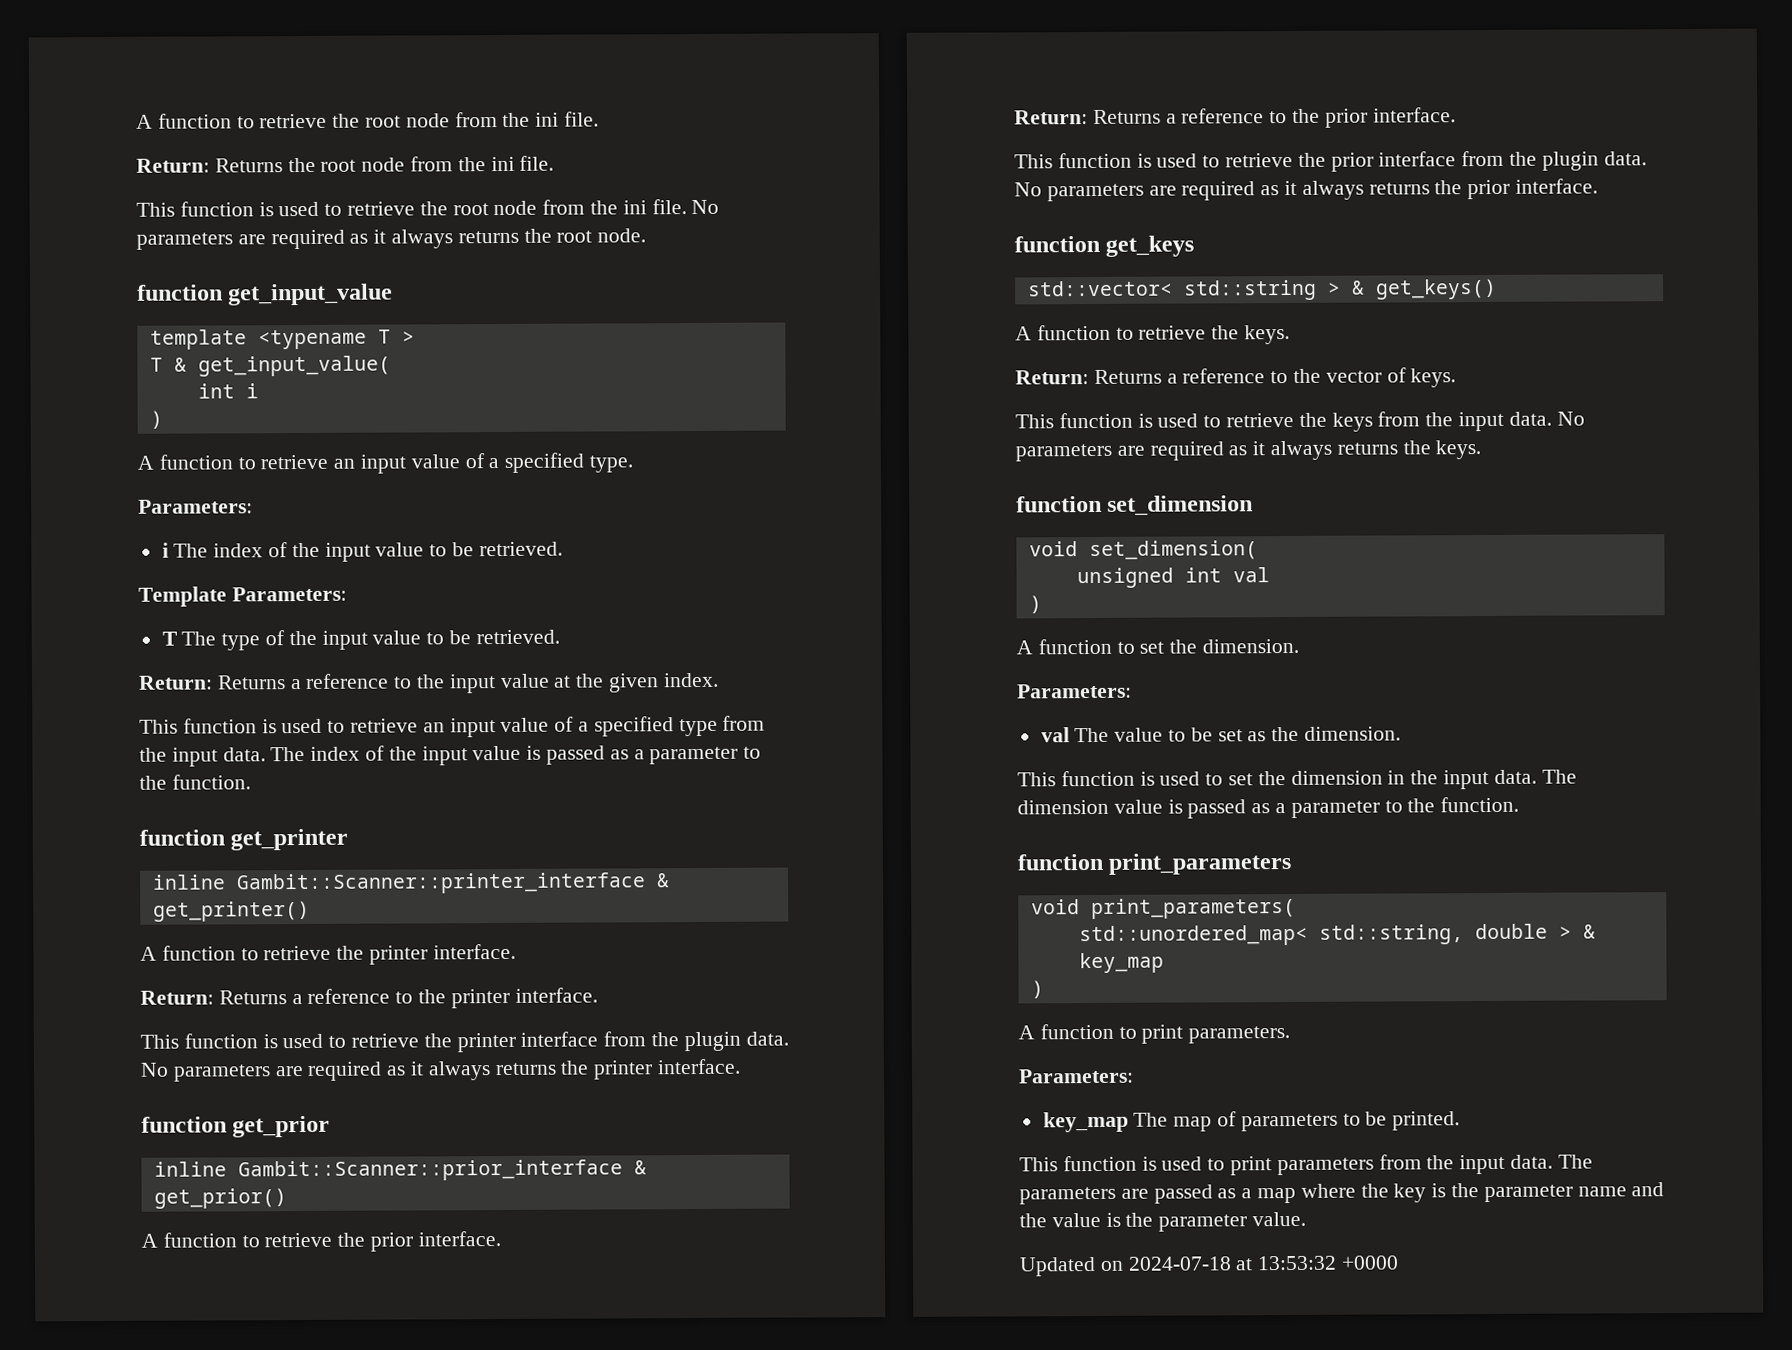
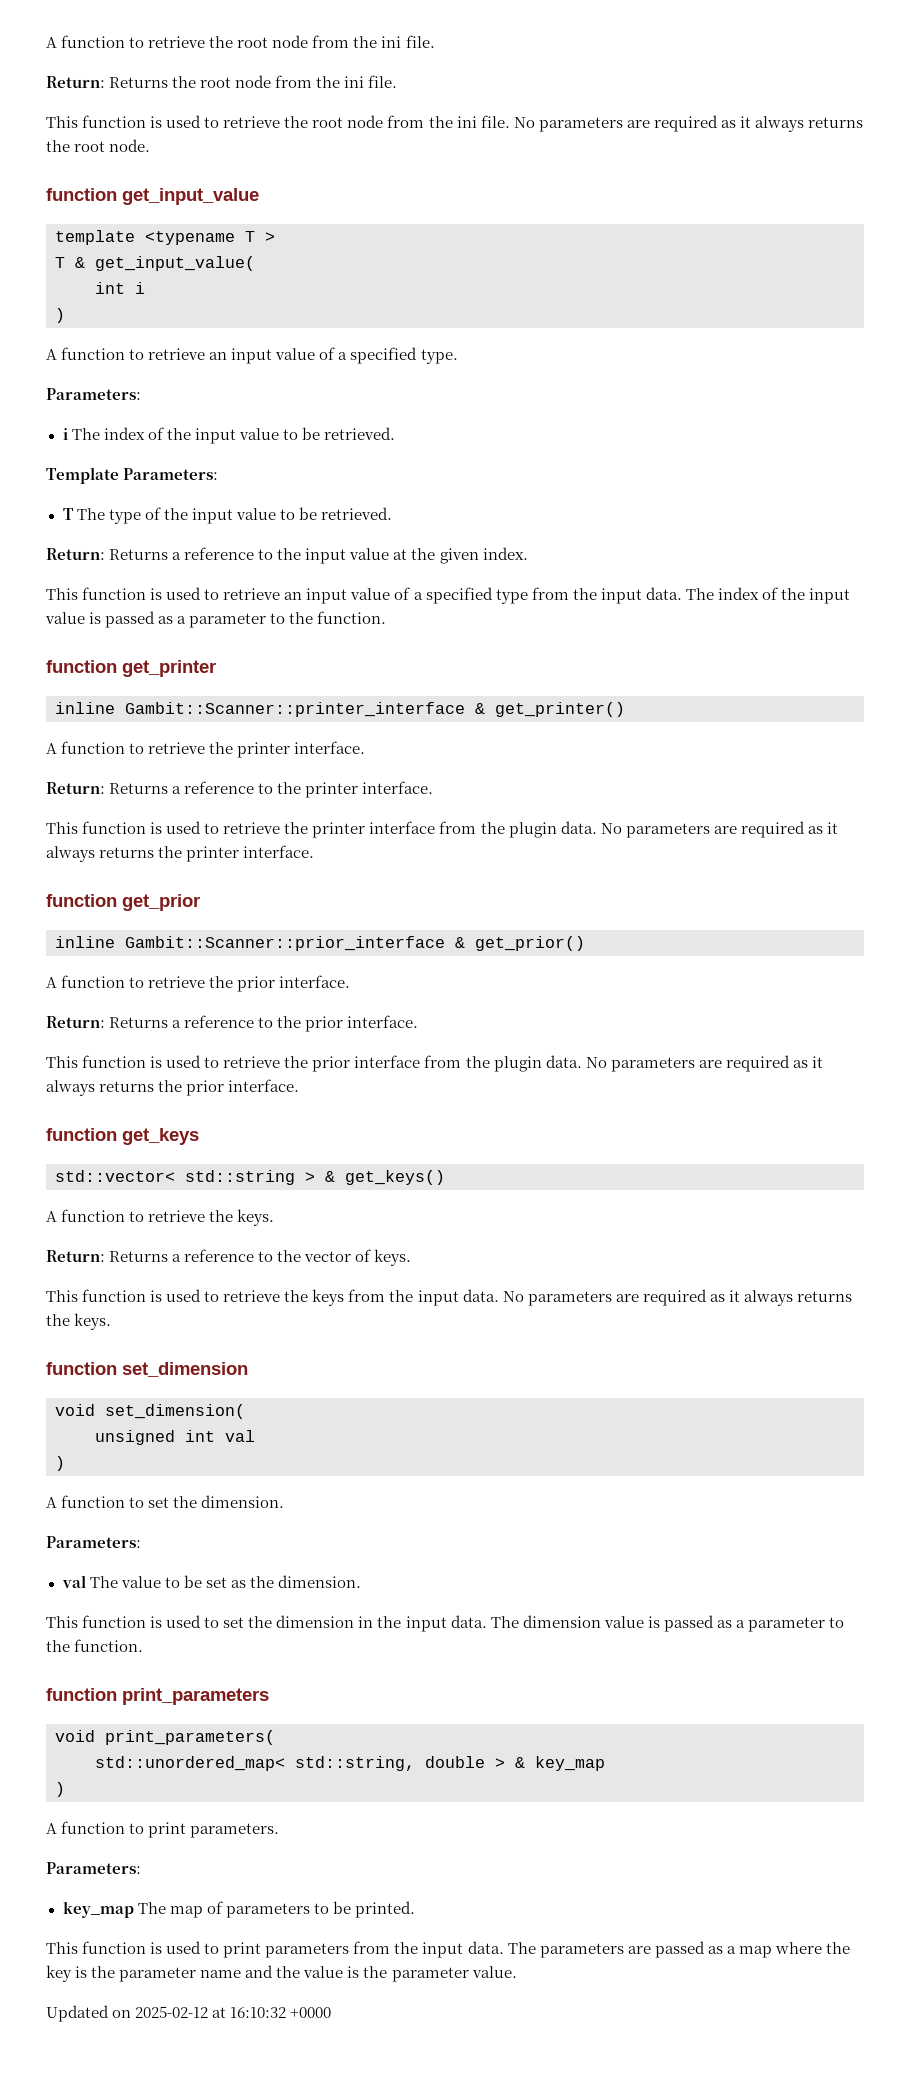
[1127,1255,1338,1271] 2024-07-18 at 13:53:32 -> [135,2006,287,2018] 2025-02-12 at 16:10:32

